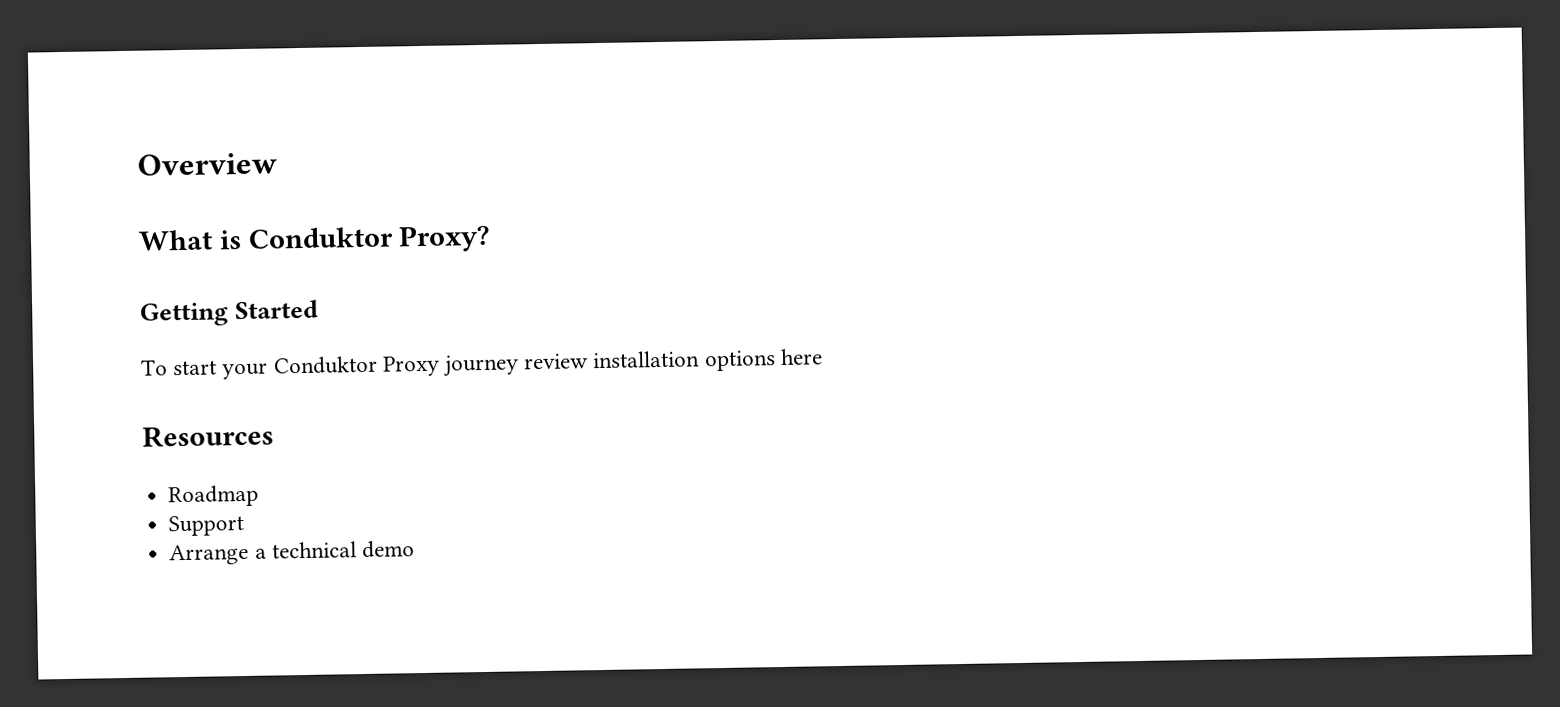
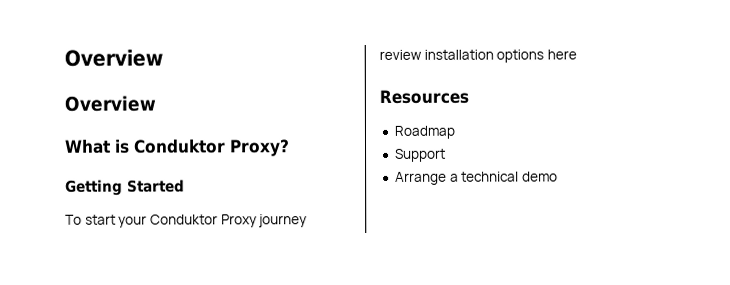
[137,152,277,176] Overview -> [64,49,163,67] [64,95,156,112] Overview // Overview

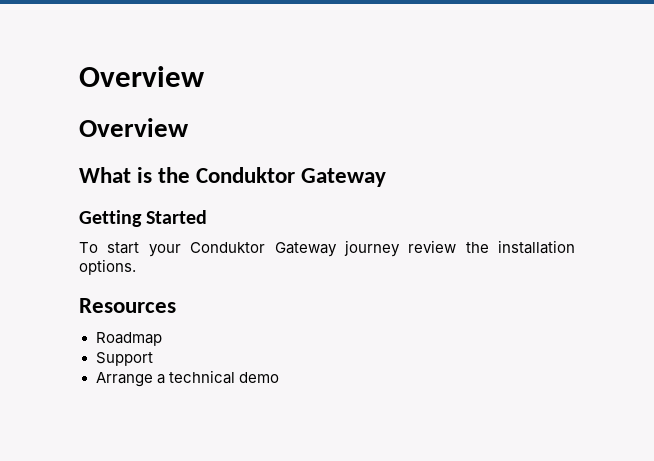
[133,139,290,157] Conduktor Proxy? -> [158,167,387,187] the Conduktor Gateway
[220,214,257,228] Proxy -> [274,242,337,257] Gateway
[423,49,577,63] installation options here -> [465,240,575,254] [79,259,136,275] the installation options.

